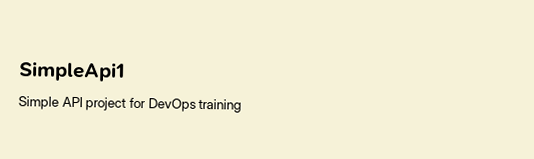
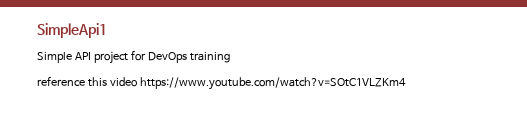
(243, 105) none -> [37,76,406,90] // reference this video https://www.youtube.com/watch?v=SOtC1VLZKm4

